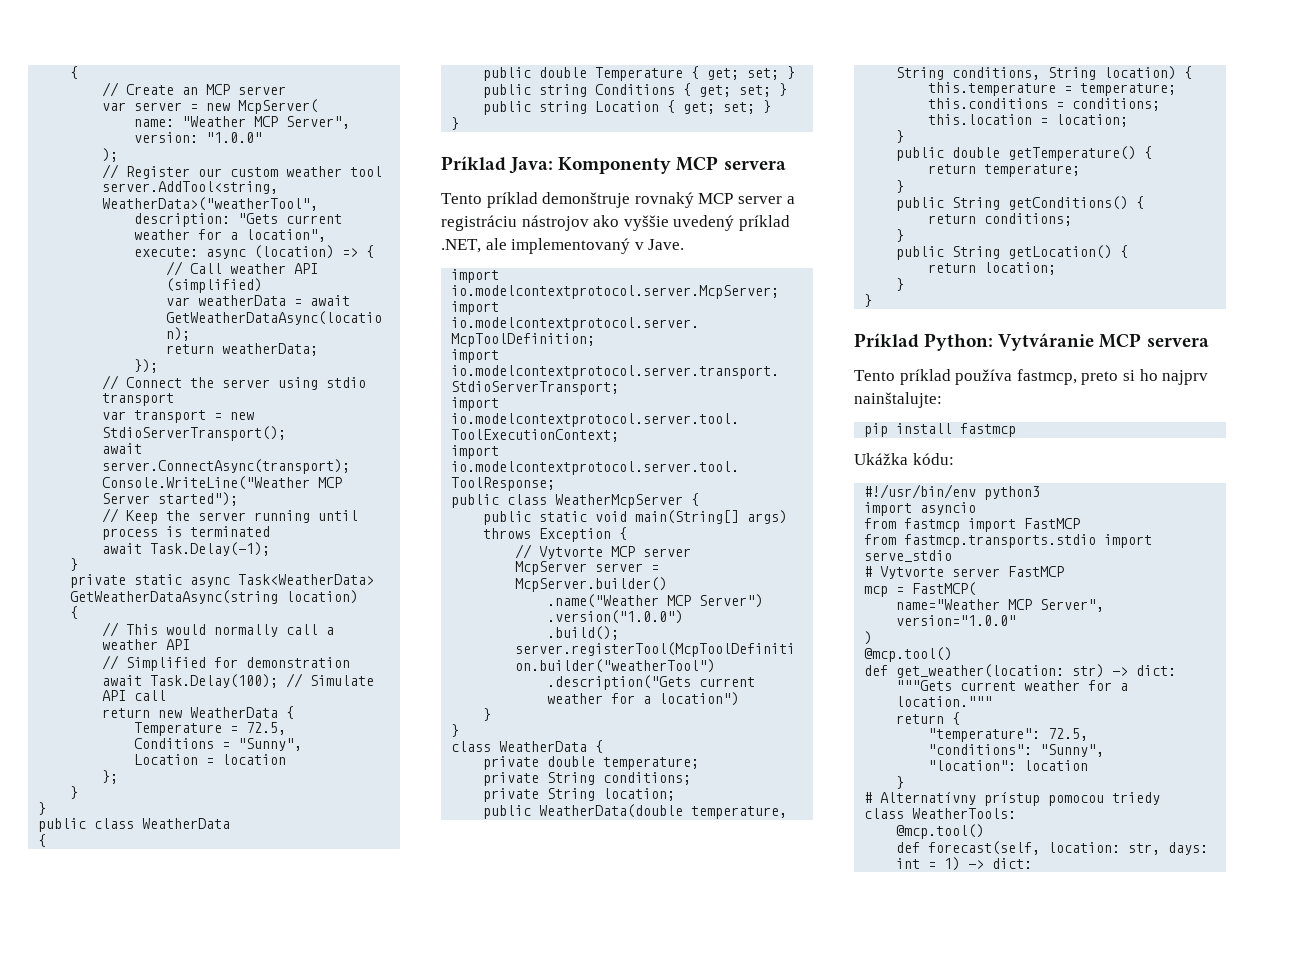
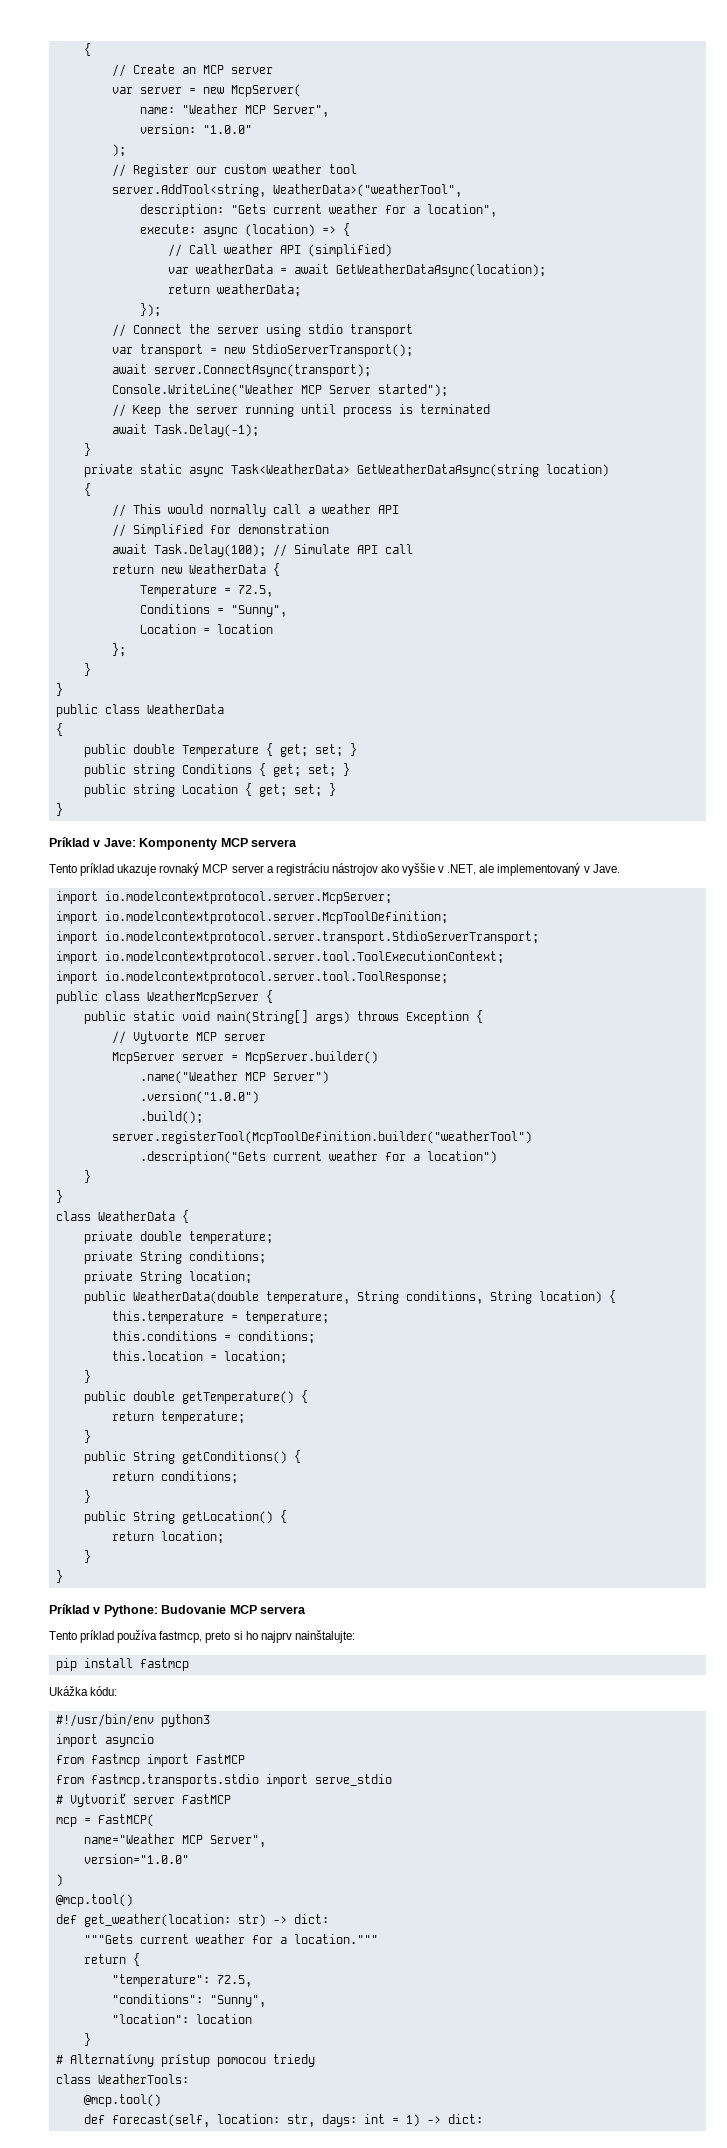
[509,157,554,174] Java: -> [93,838,136,847] v Jave:
[542,192,631,208] demonštruje -> [117,864,157,876] ukazuje
[673,215,790,231] uvedený príklad -> [438,866,445,873] v
[924,333,1095,351] Python: Vytváranie -> [93,1605,227,1617] v Pythone: Budovanie
[880,566,945,579] Vytvorte -> [69,1793,126,1807] Vytvoriť

